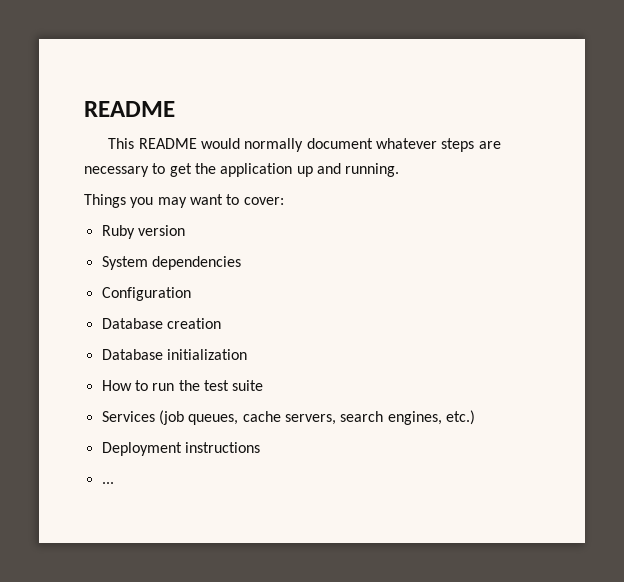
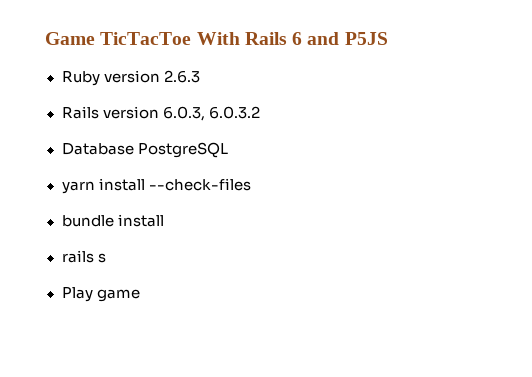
[84,101,175,117] [108,138,501,152] [84,163,400,177] [84,194,284,208] [101,225,185,239] [101,256,241,270] [101,287,191,301] [101,318,221,329] [101,349,247,360] [101,380,264,391] [101,410,475,425] [101,442,260,456] [101,482,114,484] README // This README would normally document whatever steps are necessary to get the application up and running. // Things you may want to cover: // Ruby version // System dependencies // Configuration // Database creation // Database initialization // How to run the test suite // Services (job queues, cache servers, search engines, etc.) // Deployment instructions // ... -> [45,32,388,45] [61,70,200,86] [61,106,260,121] [61,142,228,158] [61,178,251,194] [61,214,164,227] [61,250,106,263] [61,287,140,302] Game TicTacToe With Rails 6 and P5JS // Ruby version 2.6.3 // Rails version 6.0.3, 6.0.3.2 // Database PostgreSQL // yarn install --check-files // bundle install // rails s // Play game

